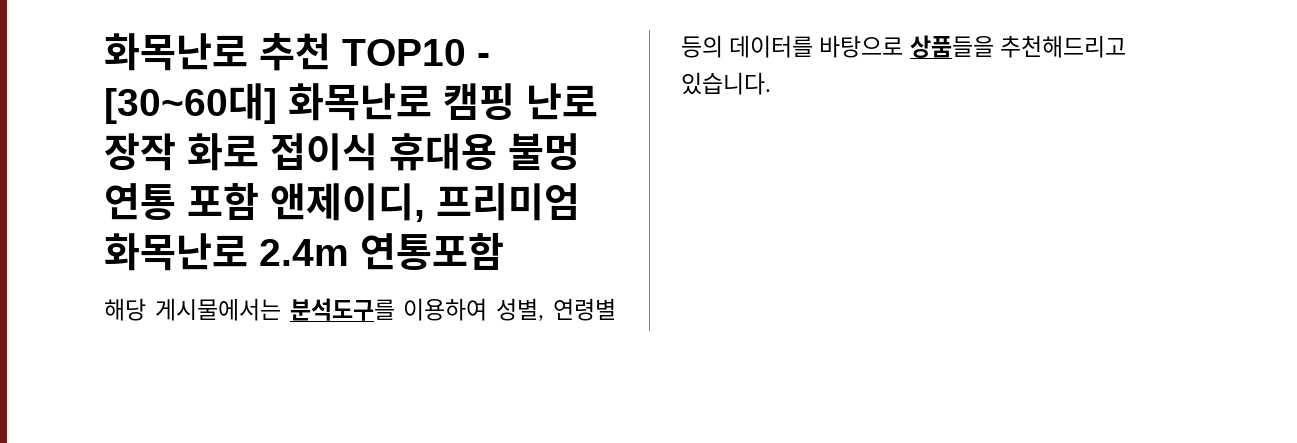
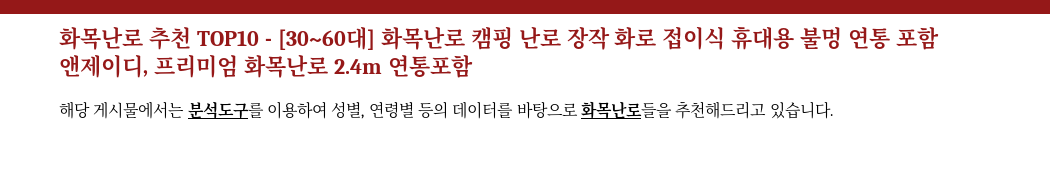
[909,35,994,58] 상품들을 -> [580,101,672,119] 화목난로들을

